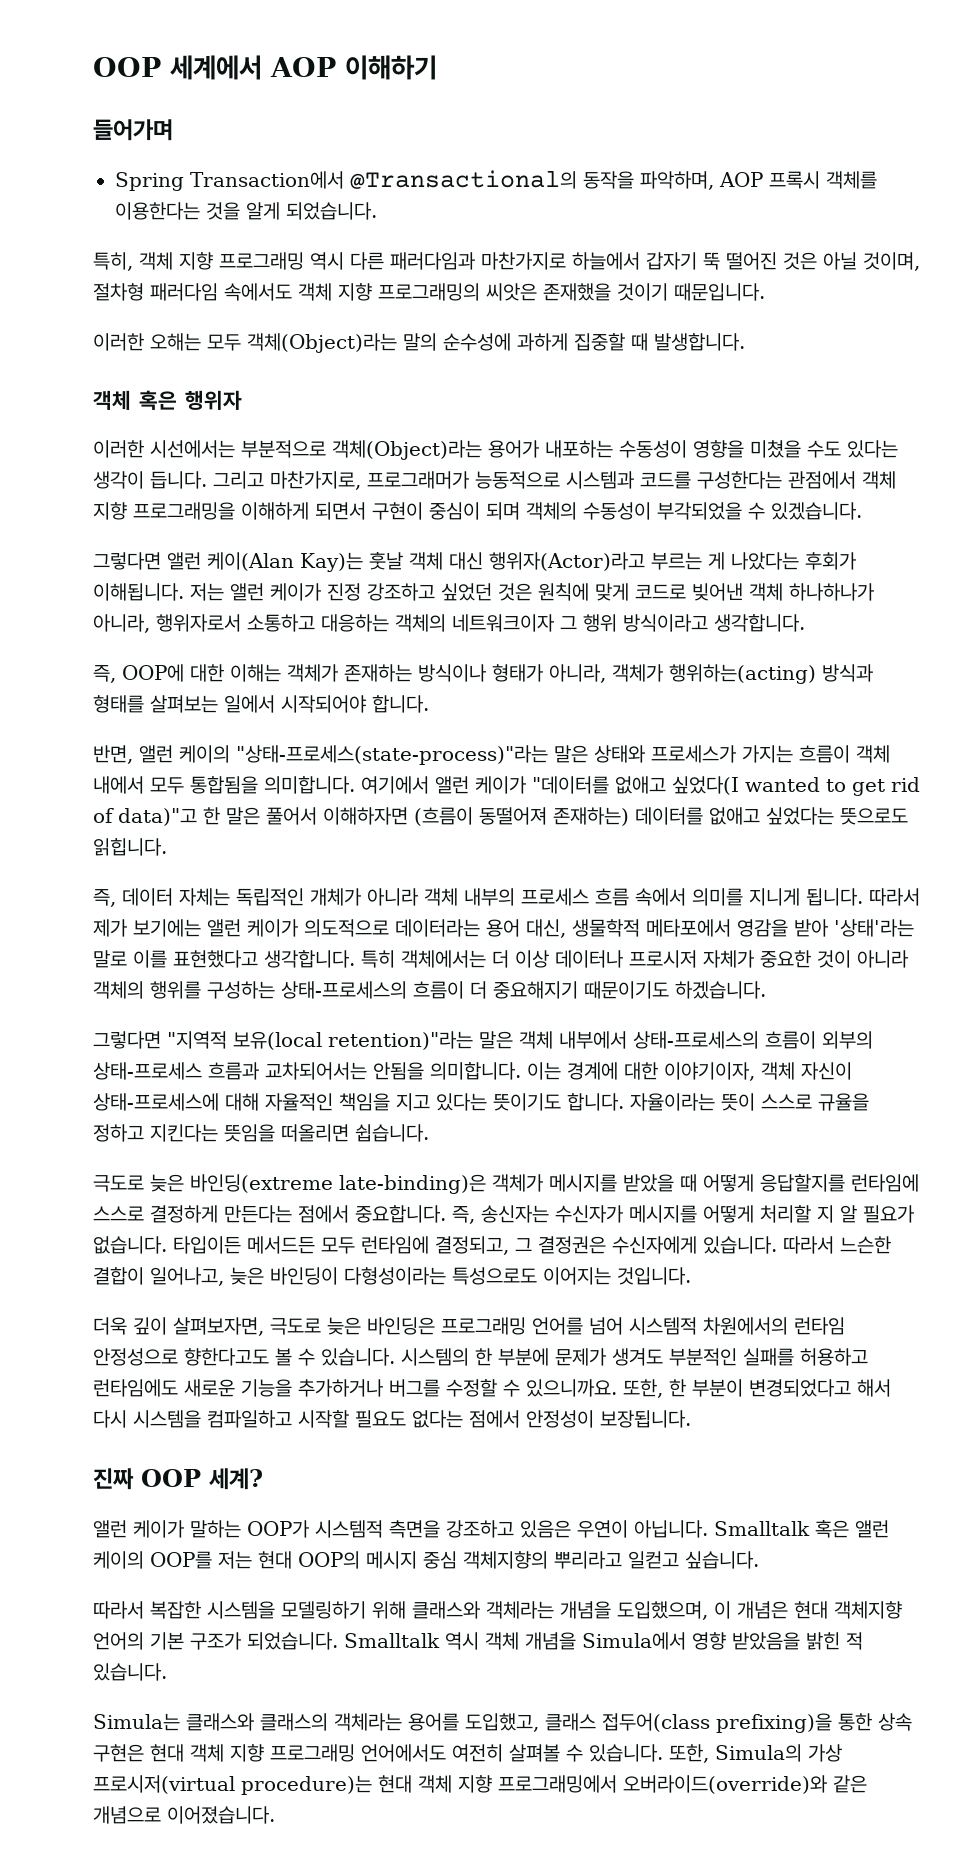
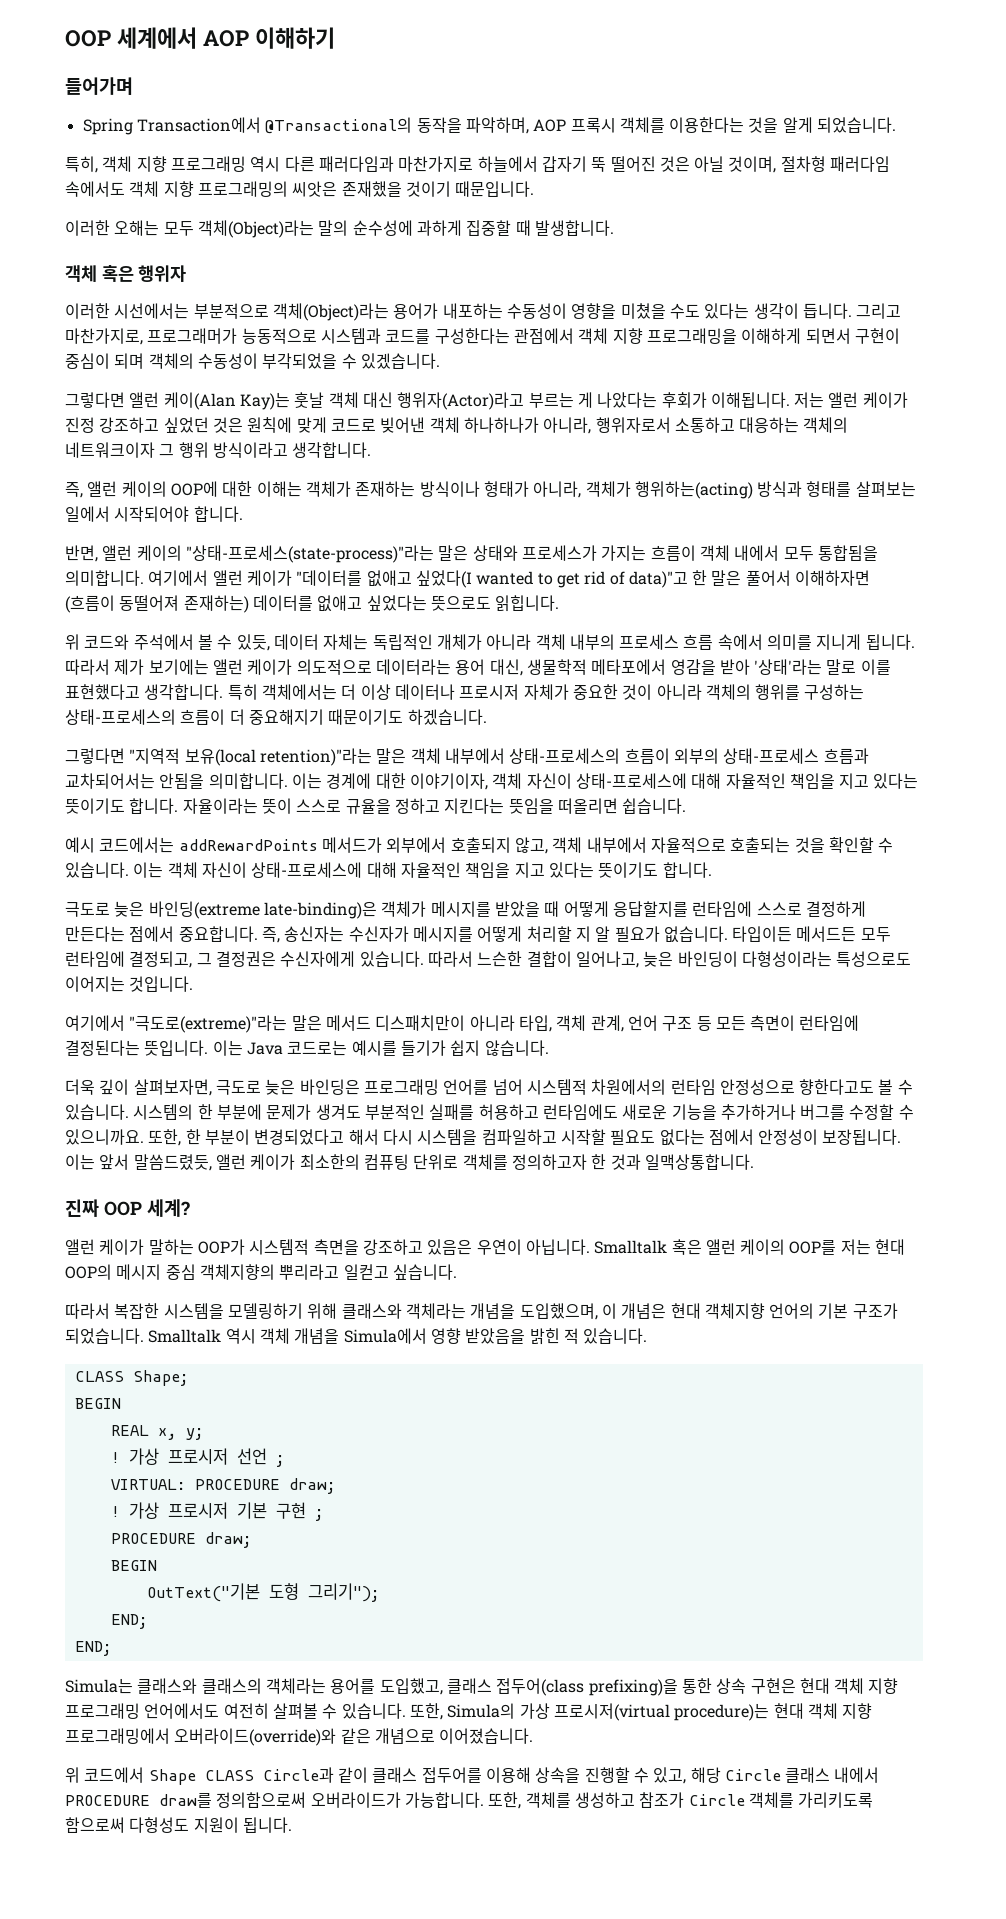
(116, 674) none -> [87,481,167,497] 앨런 케이의
[93,889,116,907] 즉, -> [65,634,270,651] 위 코드와 주석에서 볼 수 있듯,
(429, 1133) none -> [65,837,894,854] [65,862,712,878] // 예시 코드에서는 addRewardPoints 메서드가 외부에서 호출되지 않고, 객체 내부에서 자율적으로 호출되는 것을 확인할 수 있습니다. 이는 객체 자신이 상태-프로세스에 대해 자율적인 책임을 지고 있다는 뜻이기도 합니다.
(691, 1276) none -> [65,1015,860,1033] [65,1040,549,1056] // 여기에서 "극도로(extreme)"라는 말은 메서드 디스패치만이 아니라 타입, 객체 관계, 언어 구조 등 모든 측면이 런타임에 결정된다는 뜻입니다. 이는 Java 코드로는 예시를 들기가 쉽지 않습니다.
(691, 1419) none -> [65,1154,754,1171] 이는 앞서 말씀드렸듯, 앨런 케이가 최소한의 컴퓨팅 단위로 객체를 정의하고자 한 것과 일맥상통합니다.
(167, 1672) none -> [74,1370,189,1386] [74,1398,121,1409] [110,1425,204,1440] [110,1448,285,1467] [110,1478,336,1494] [110,1502,324,1521] [110,1532,252,1548] [110,1560,157,1571] [146,1583,380,1602] [110,1614,148,1629] [74,1641,112,1656] // CLASS Shape; // BEGIN // REAL x, y; // ! 가상 프로시저 선언 ; // VIRTUAL: PROCEDURE draw; // ! 가상 프로시저 기본 구현 ; // PROCEDURE draw; // BEGIN // OutText("기본 도형 그리기"); // END; // END;
(275, 1815) none -> [65,1767,880,1785] [65,1792,874,1809] [65,1817,292,1833] // 위 코드에서 Shape CLASS Circle과 같이 클래스 접두어를 이용해 상속을 진행할 수 있고, 해당 Circle 클래스 내에서 PROCEDURE draw를 정의함으로써 오버라이드가 가능합니다. 또한, 객체를 생성하고 참조가 Circle 객체를 가리키도록 함으로써 다형성도 지원이 됩니다.

